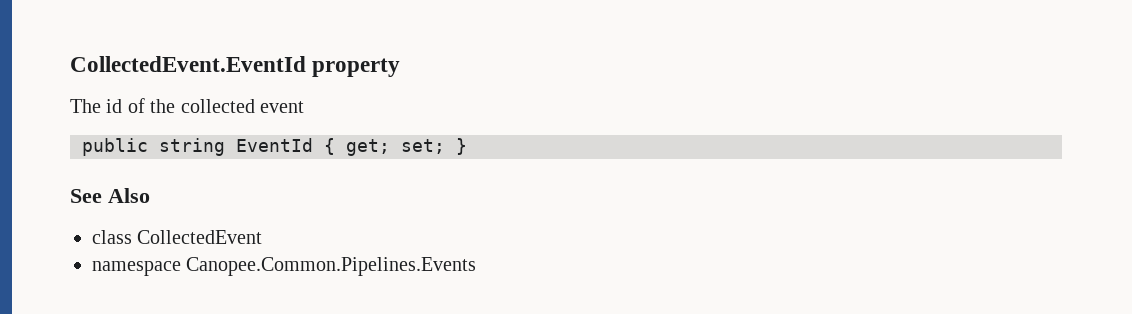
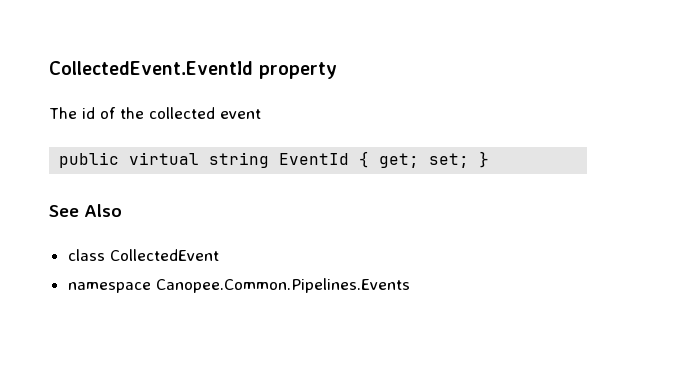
(148, 147) none -> [129,152,200,165] virtual

